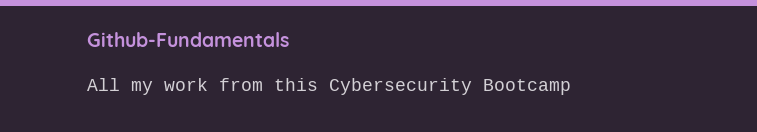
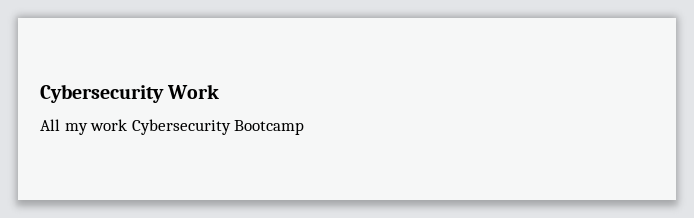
[87,32,289,47] Github-Fundamentals -> [40,84,220,103] Cybersecurity Work
[219,78,318,91] from this -> (128, 125) none

